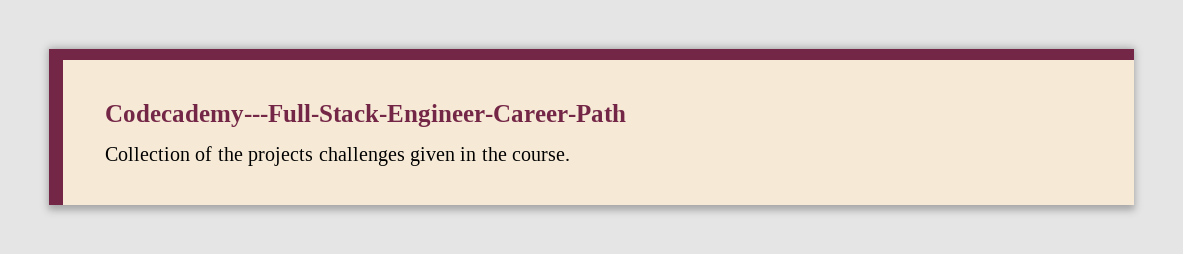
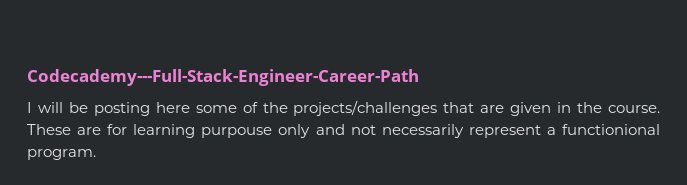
[105,146,571,166] Collection of the projects challenges given in the course. -> [27,100,661,116] [27,124,661,138] [27,149,96,160] I will be posting here some of the projects/challenges that are given in the course. These are for learning purpouse only and not necessarily represent a functionional program.

